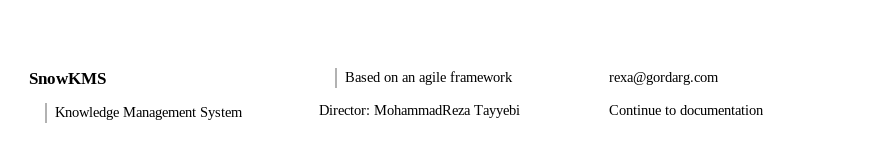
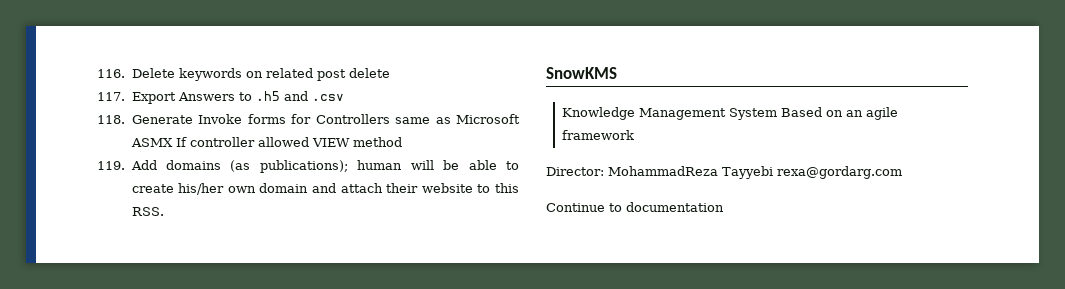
(29, 78) none -> [97,68,390,81] [97,91,344,104] [97,114,520,124] [130,137,402,147] [97,160,519,173] [131,183,519,195] [131,207,164,216] 116. Delete keywords on related post delete // 117. Export Answers to .h5 and .csv // 118. Generate Invoke forms for Controllers same as Microsoft ASMX If controller allowed VIEW method // 119. Add domains (as publications); human will be able to create his/her own domain and attach their website to this RSS. //

